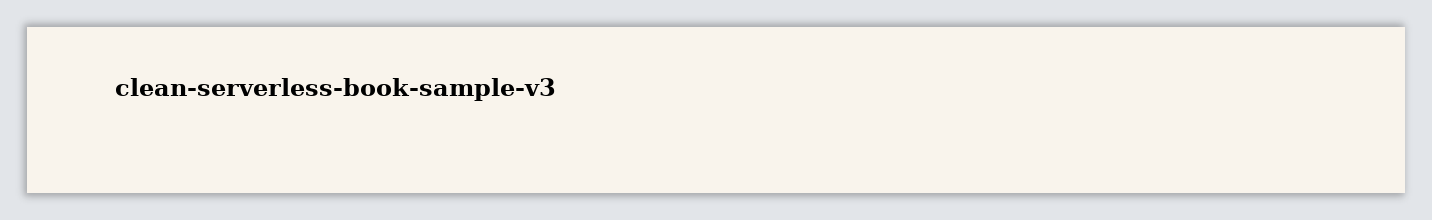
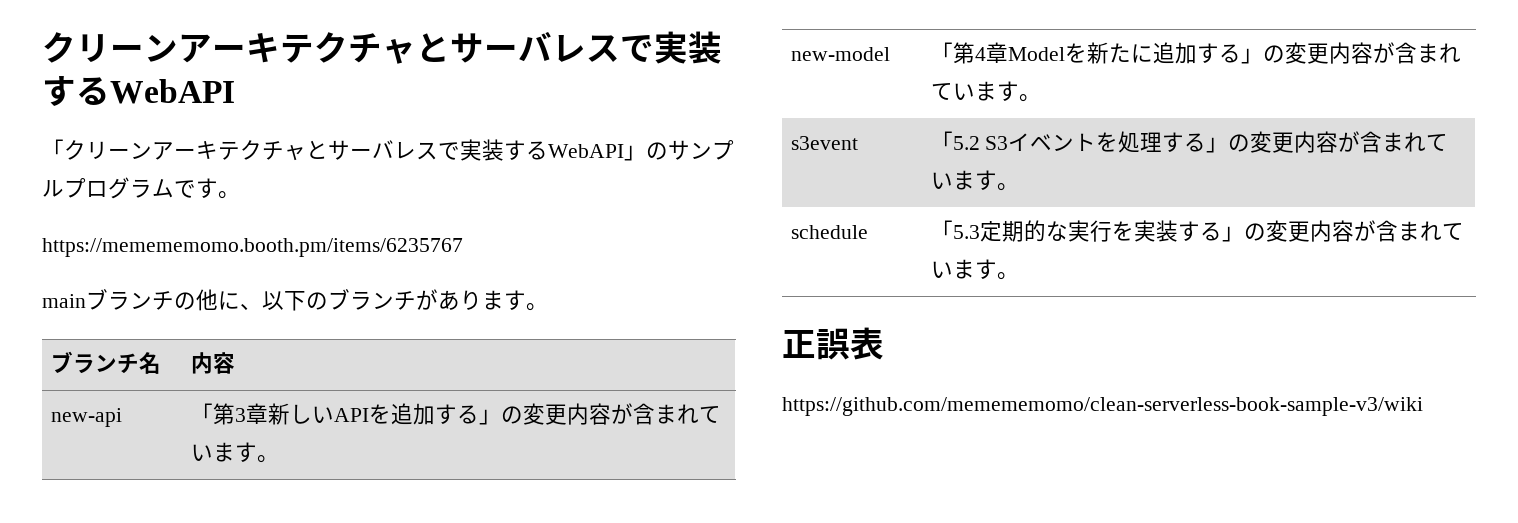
[115,78,556,101] clean-serverless-book-sample-v3 -> [42,31,722,64] [42,76,235,106] [42,139,734,161] [42,177,240,199] [42,238,463,257] [42,289,548,311] [50,351,161,374] [190,352,235,374] [50,408,122,427] [190,403,721,425] [190,442,279,463] [790,47,890,61] [930,42,1461,64] [930,81,1041,102] [790,136,858,150] [930,131,1449,153] [930,170,1019,191] [790,225,868,239] [930,220,1464,242] [930,259,1019,280] [782,327,884,360] [782,397,1423,416] クリーンアーキテクチャとサーバレスで実装するWebAPI // 「クリーンアーキテクチャとサーバレスで実装するWebAPI」のサンプルプログラムです。 // https://memememomo.booth.pm/items/6235767 // mainブランチの他に、以下のブランチがあります。 // ブランチ名 | 内容 // new-api | 「第3章新しいAPIを追加する」の変更内容が含まれています。 // new-model | 「第4章Modelを新たに追加する」の変更内容が含まれています。 // s3event | 「5.2 S3イベントを処理する」の変更内容が含まれています。 // schedule | 「5.3定期的な実行を実装する」の変更内容が含まれています。 // 正誤表 // https://github.com/memememomo/clean-serverless-book-sample-v3/wiki

